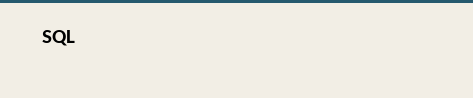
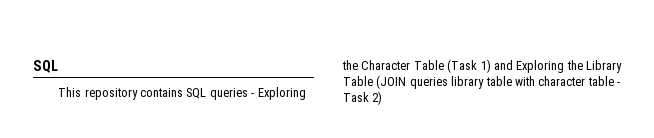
[42,30,75,46] SQL -> [33,60,58,73] [58,87,306,100] [342,59,622,73] [343,75,620,89] [343,91,383,105] SQL // This repository contains SQL queries - Exploring the Character Table (Task 1) and Exploring the Library Table (JOIN queries library table with character table - Task 2)

